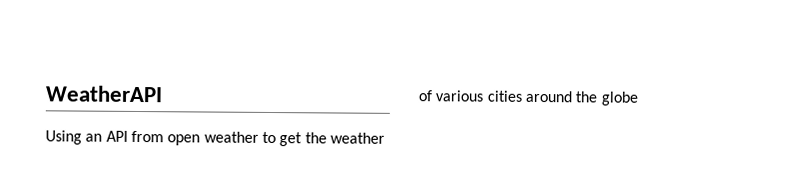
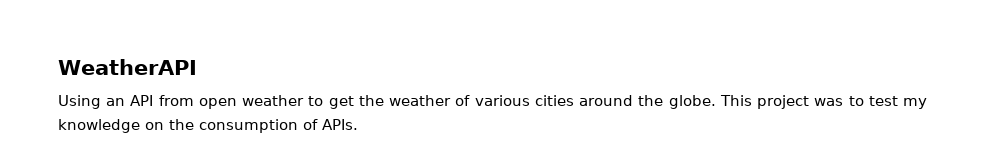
[600,91,638,106] globe -> [668,95,927,109] [58,119,358,133] globe. This project was to test my knowledge on the consumption of APIs.

